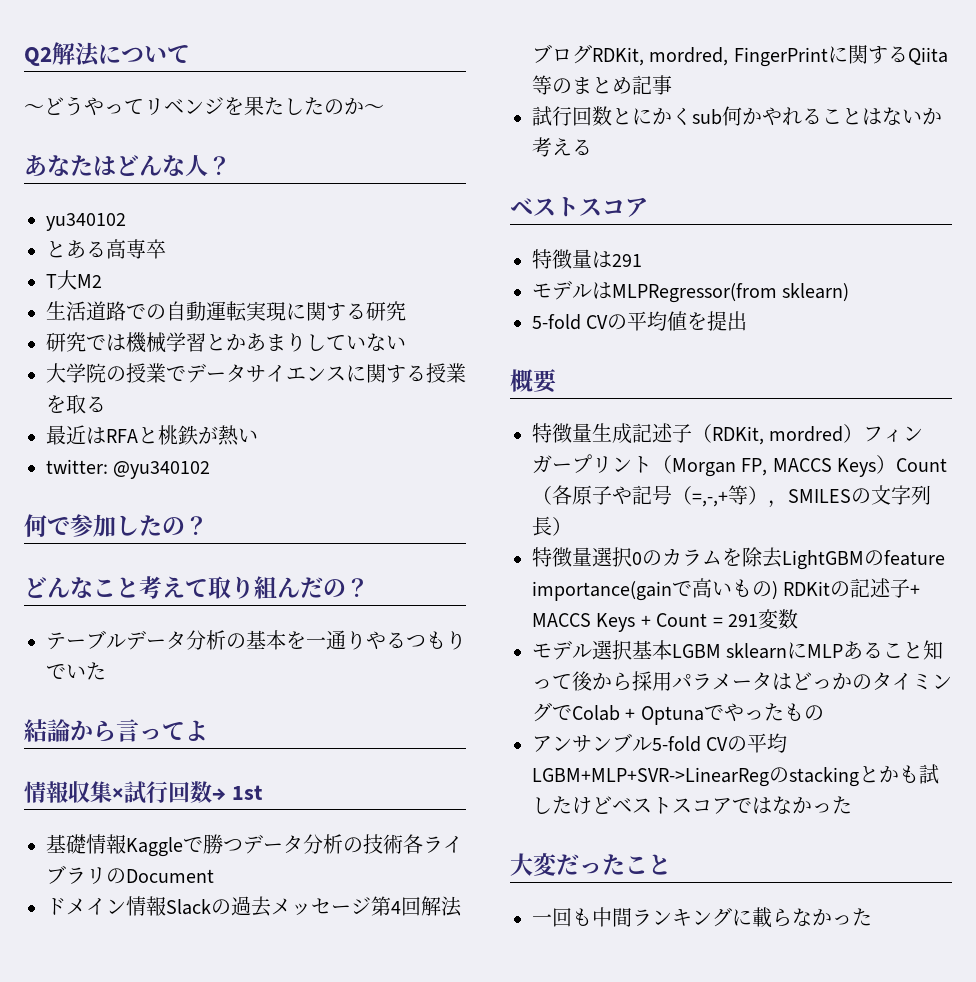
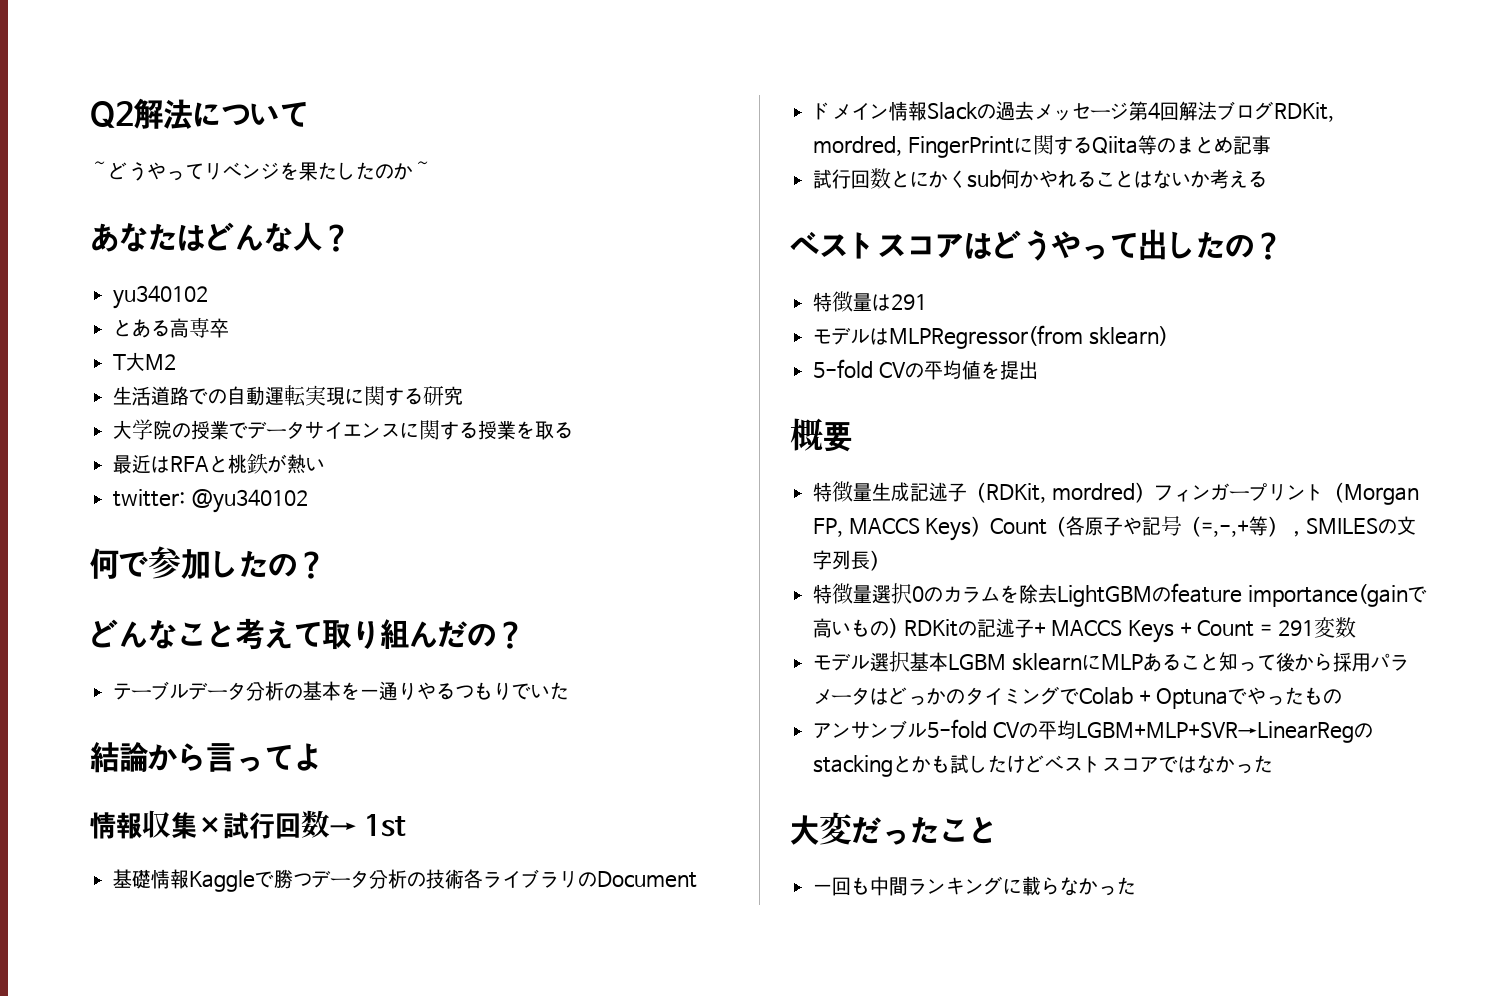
[46,332,406,353] // 研究では機械学習とかあまりしていない -> (464, 396) none
(648, 207) none -> [964,229,1283,261] はどうやって出したの？
[532,767,769,787] LGBM+MLP+SVR->LinearReg -> [1075,721,1354,743] LGBM+MLP+SVR→LinearReg

